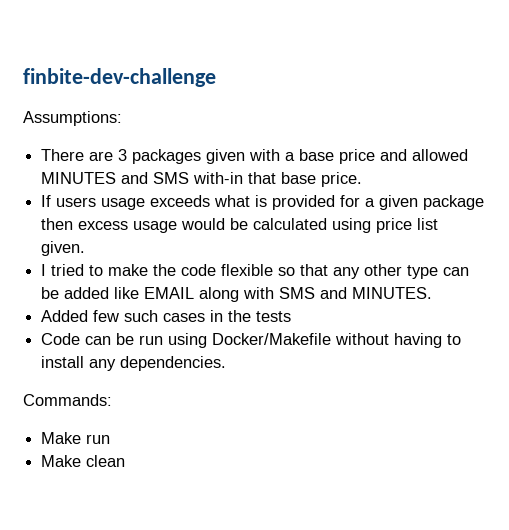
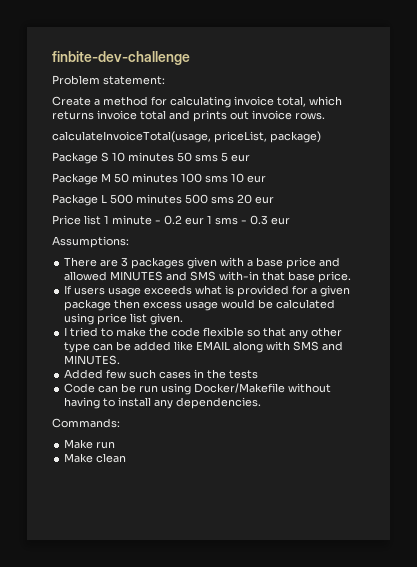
(216, 77) none -> [52,75,165,85] [52,96,342,108] [52,110,325,122] [52,131,321,143] [52,152,250,164] [52,173,266,185] [52,194,274,206] [52,215,290,225] // Problem statement: // Create a method for calculating invoice total, which returns invoice total and prints out invoice rows. // calculateInvoiceTotal(usage, priceList, package) // Package S 10 minutes 50 sms 5 eur // Package M 50 minutes 100 sms 10 eur // Package L 500 minutes 500 sms 20 eur // Price list 1 minute - 0.2 eur 1 sms - 0.3 eur

